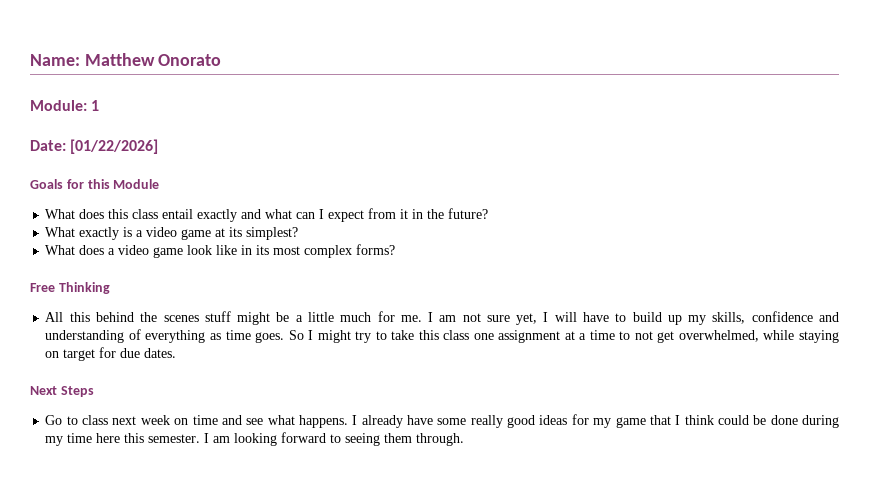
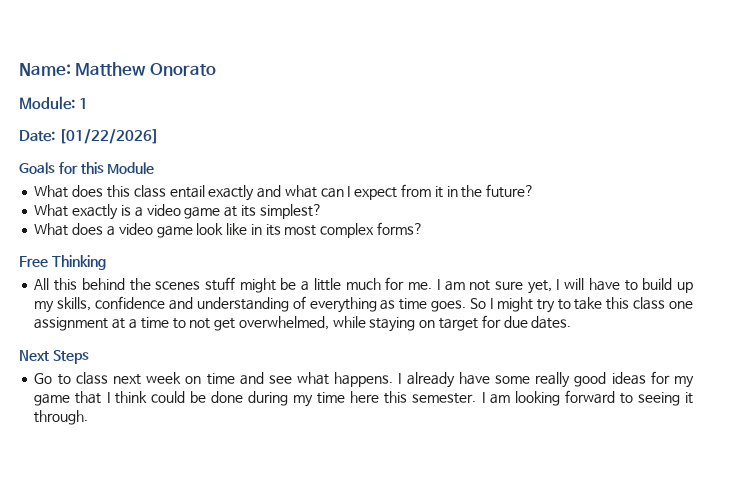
[384,433,413,443] them -> [685,392,694,404] it

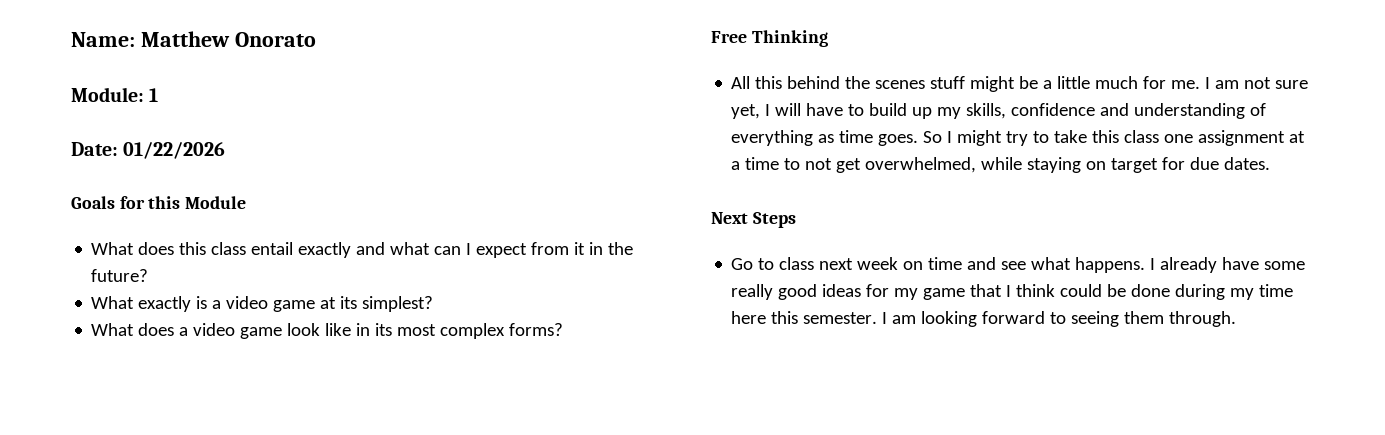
[59,129,160,144] [01/22/2026] -> [123,142,226,159] 01/22/2026
[685,392,694,404] it -> [1124,311,1165,324] them

